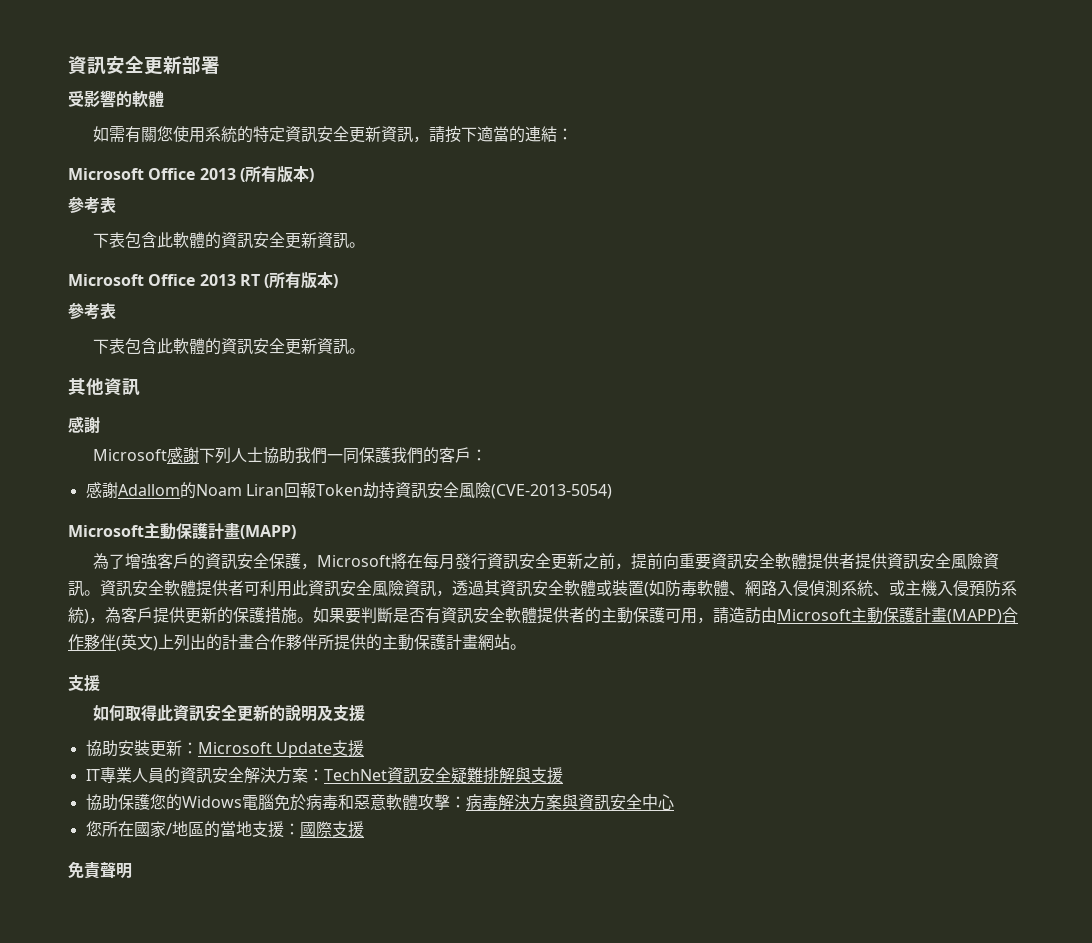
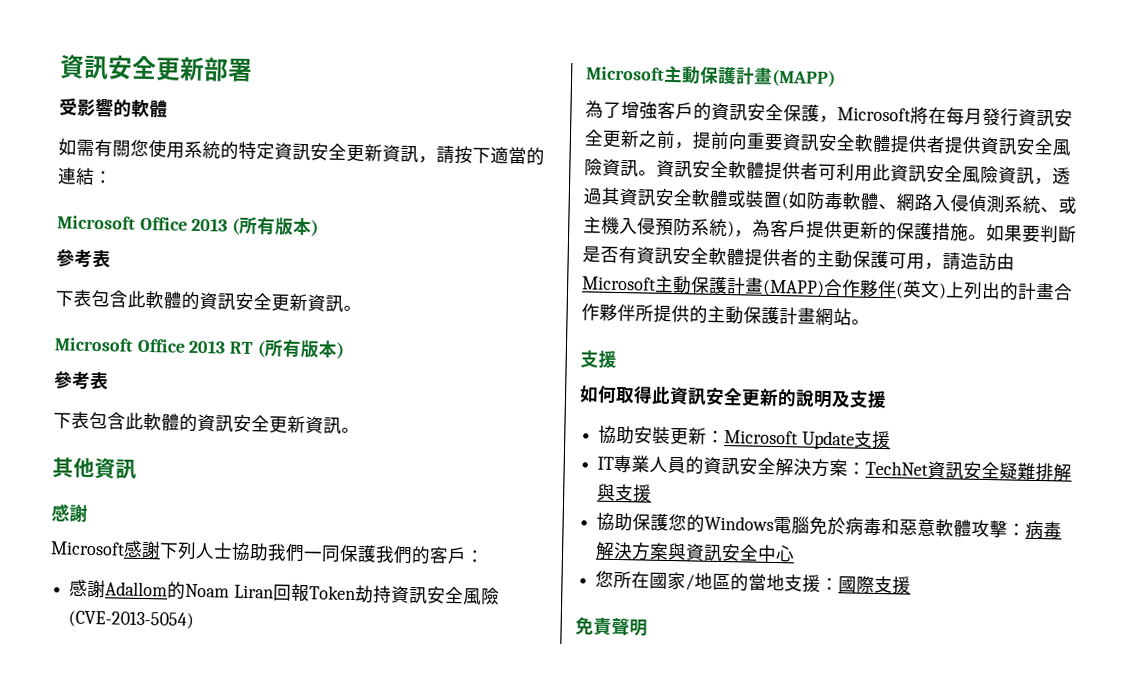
[181,796,242,808] Widows -> [704,515,775,531] Windows

